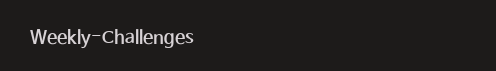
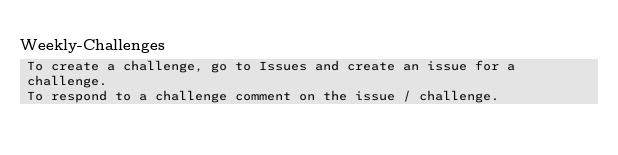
(194, 39) none -> [26,60,515,73] [26,75,107,88] [26,90,499,103] // To create a challenge, go to Issues and create an issue for a challenge. // To respond to a challenge comment on the issue / challenge.

